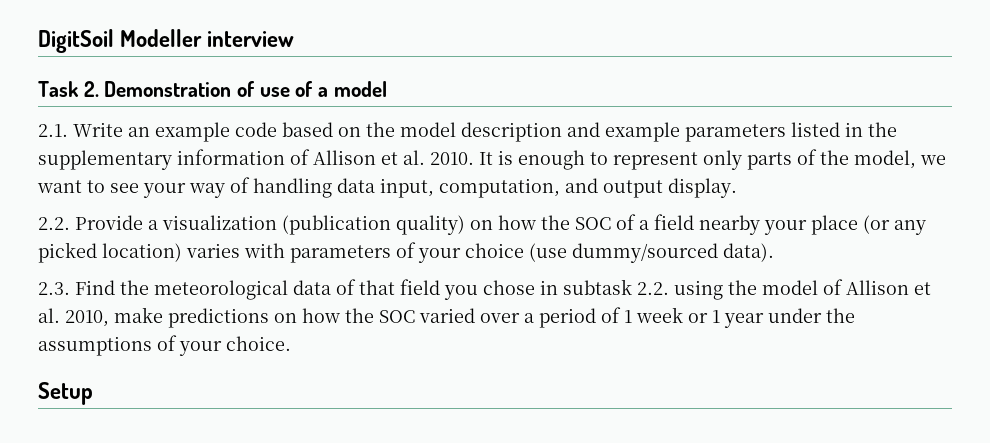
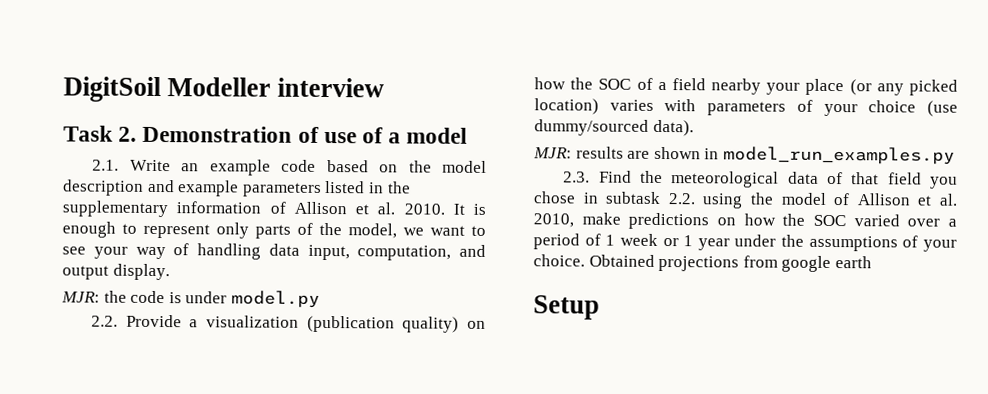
(737, 188) none -> [61,290,320,308] // MJR: the code is under model.py
(774, 252) none -> [533,146,955,165] // MJR: results are shown in model_run_examples.py
(291, 343) none -> [588,254,872,273] Obtained projections from google earth

